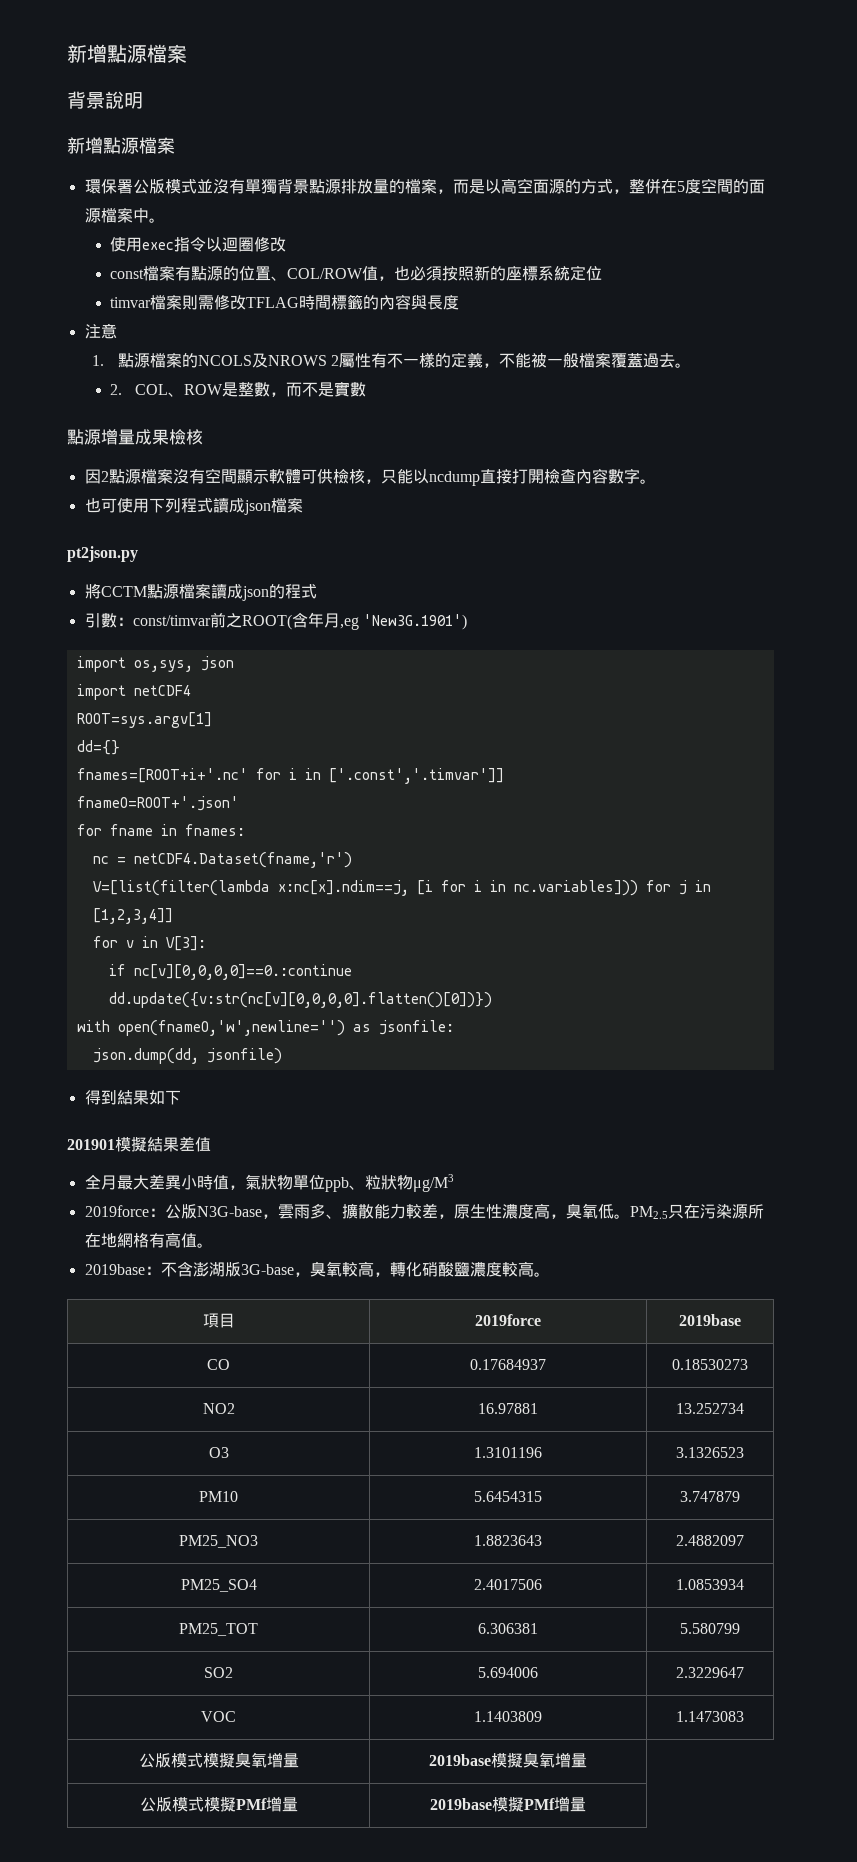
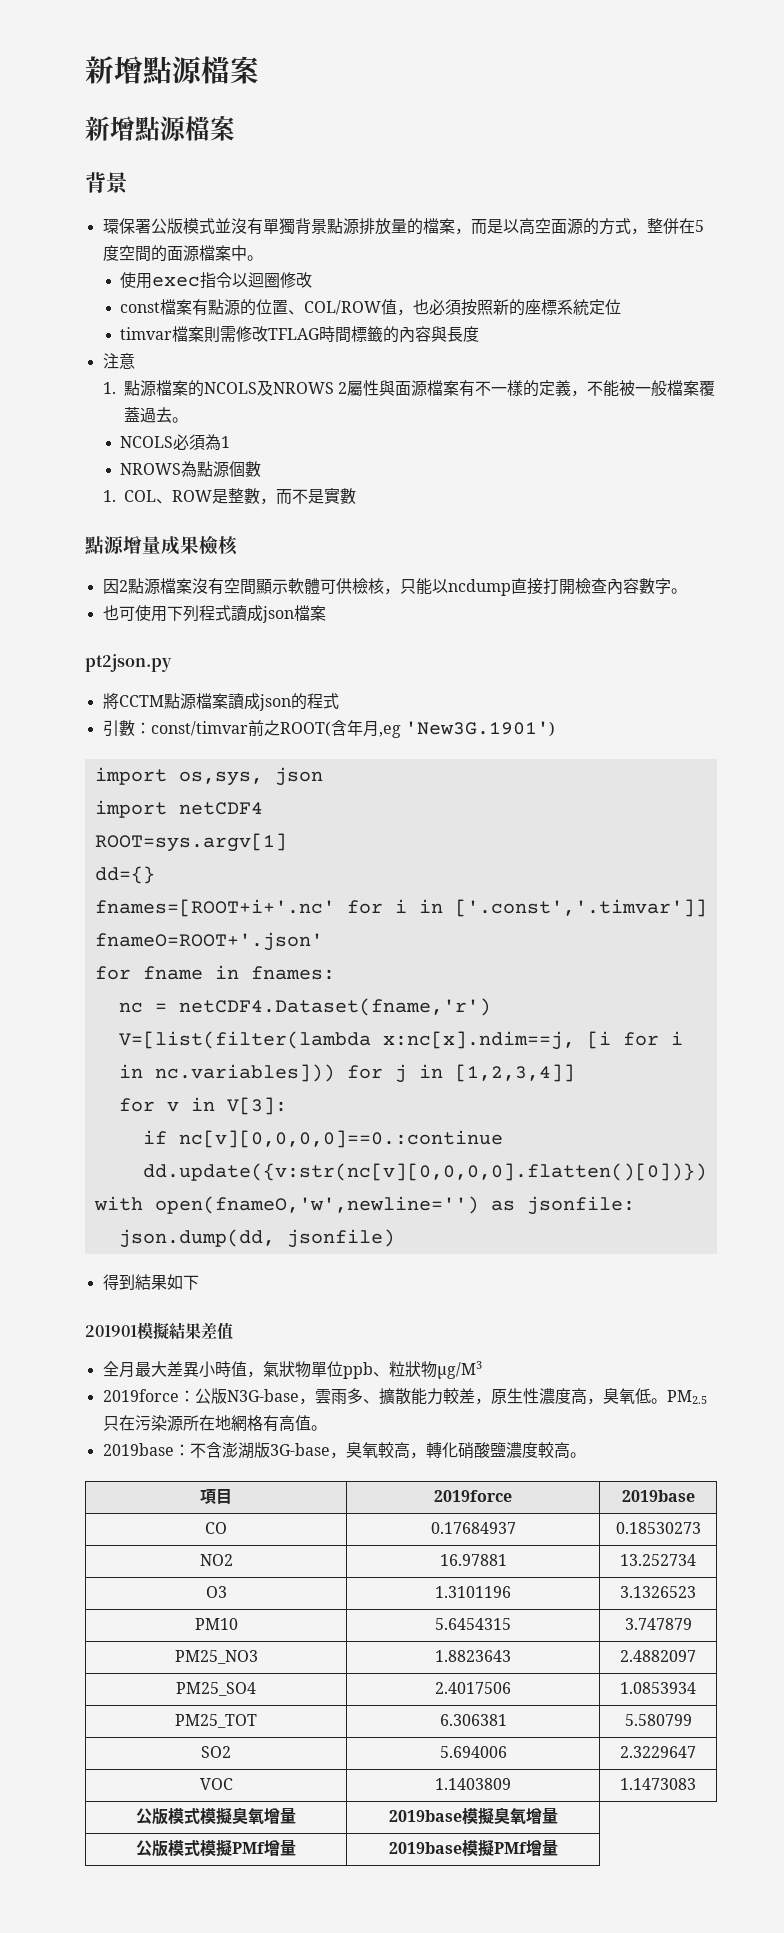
[67,44,187,63] [67,91,143,109] [67,137,175,154] 新增點源檔案 // 背景說明 // 新增點源檔案 -> [85,56,259,85] [85,116,235,142] [85,172,128,194] 新增點源檔案 // 新增點源檔案 // 背景
(372, 360) none -> [379,380,460,397] 與面源檔案
[110,384,123,395] 2. -> [120,434,231,451] [120,461,262,478] [102,490,116,502] NCOLS必須為1 // NROWS為點源個數 // 1.

